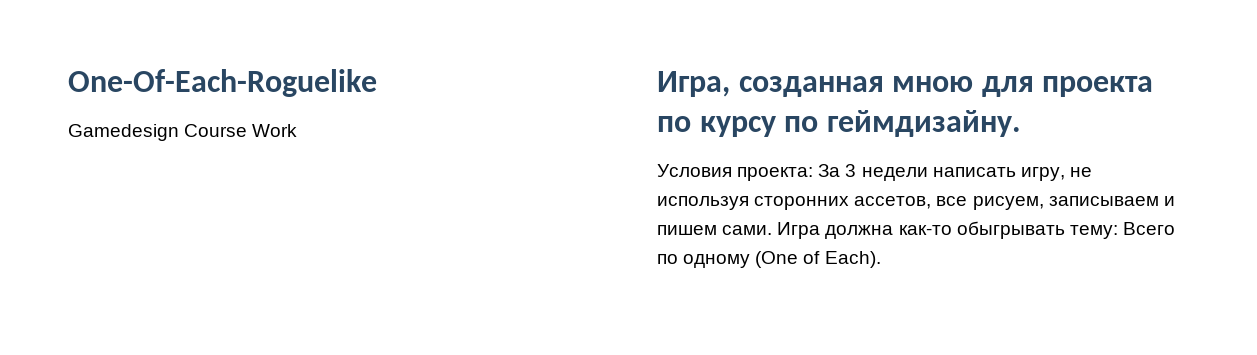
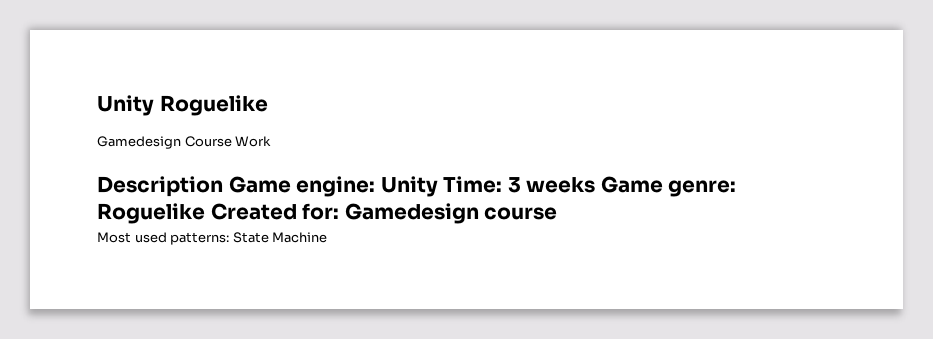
[68,69,377,97] One-Of-Each-Roguelike -> [97,95,268,116] Unity Roguelike
[657,71,1154,97] [657,110,1021,137] [657,164,1092,181] [657,196,1175,210] [657,221,1175,239] [657,251,881,268] Игра, созданная мною для проекта по курсу по геймдизайну. // Условия проекта: За 3 недели написать игру, не используя сторонних ассетов, все рисуем, записываем и пишем сами. Игра должна как-то обыгрывать тему: Всего по одному (One of Each). -> [97,176,737,197] [97,203,558,224] [97,232,328,245] Description Game engine: Unity Time: 3 weeks Game genre: Roguelike Created for: Gamedesign course // Most used patterns: State Machine

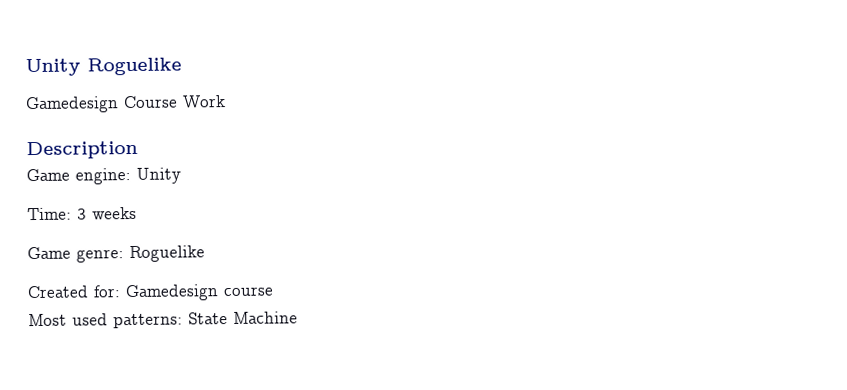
(223, 186) none -> (138, 150) //
(438, 186) none -> (181, 175) //
(596, 185) none -> (137, 213) //
(205, 213) none -> (205, 254) //

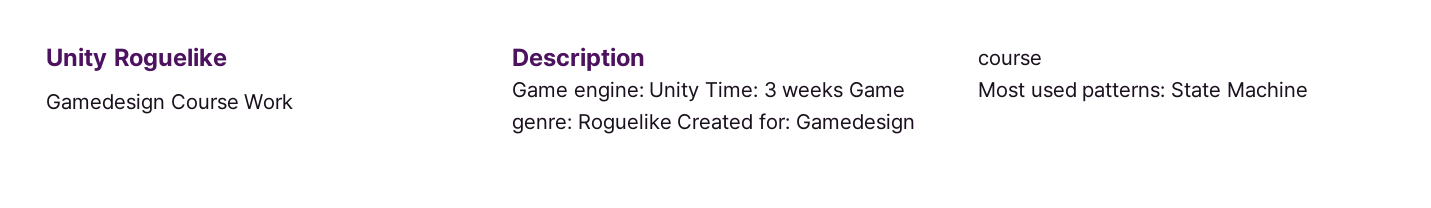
(181, 175) // -> (700, 91) none
(137, 213) // -> (844, 90) none
(205, 254) // -> (672, 123) none

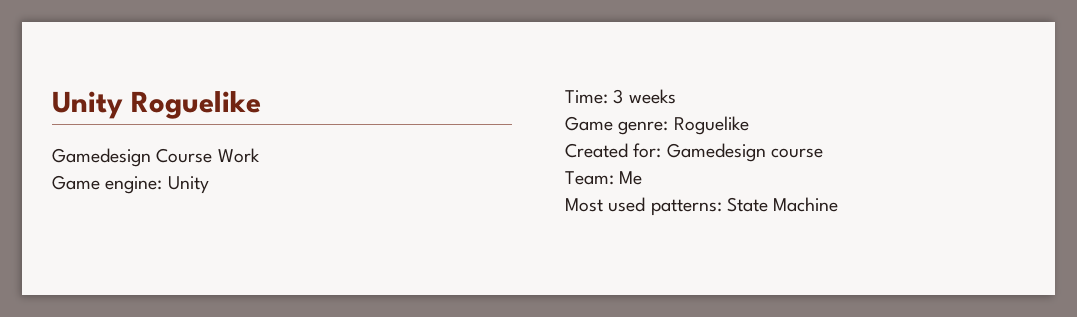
[512,47,645,71] // Description -> (260, 155) none
(700, 91) none -> (209, 185) //
(844, 90) none -> (676, 96) //
(672, 123) none -> (749, 125) //
(1042, 59) none -> [565,171,643,185] // Team: Me

